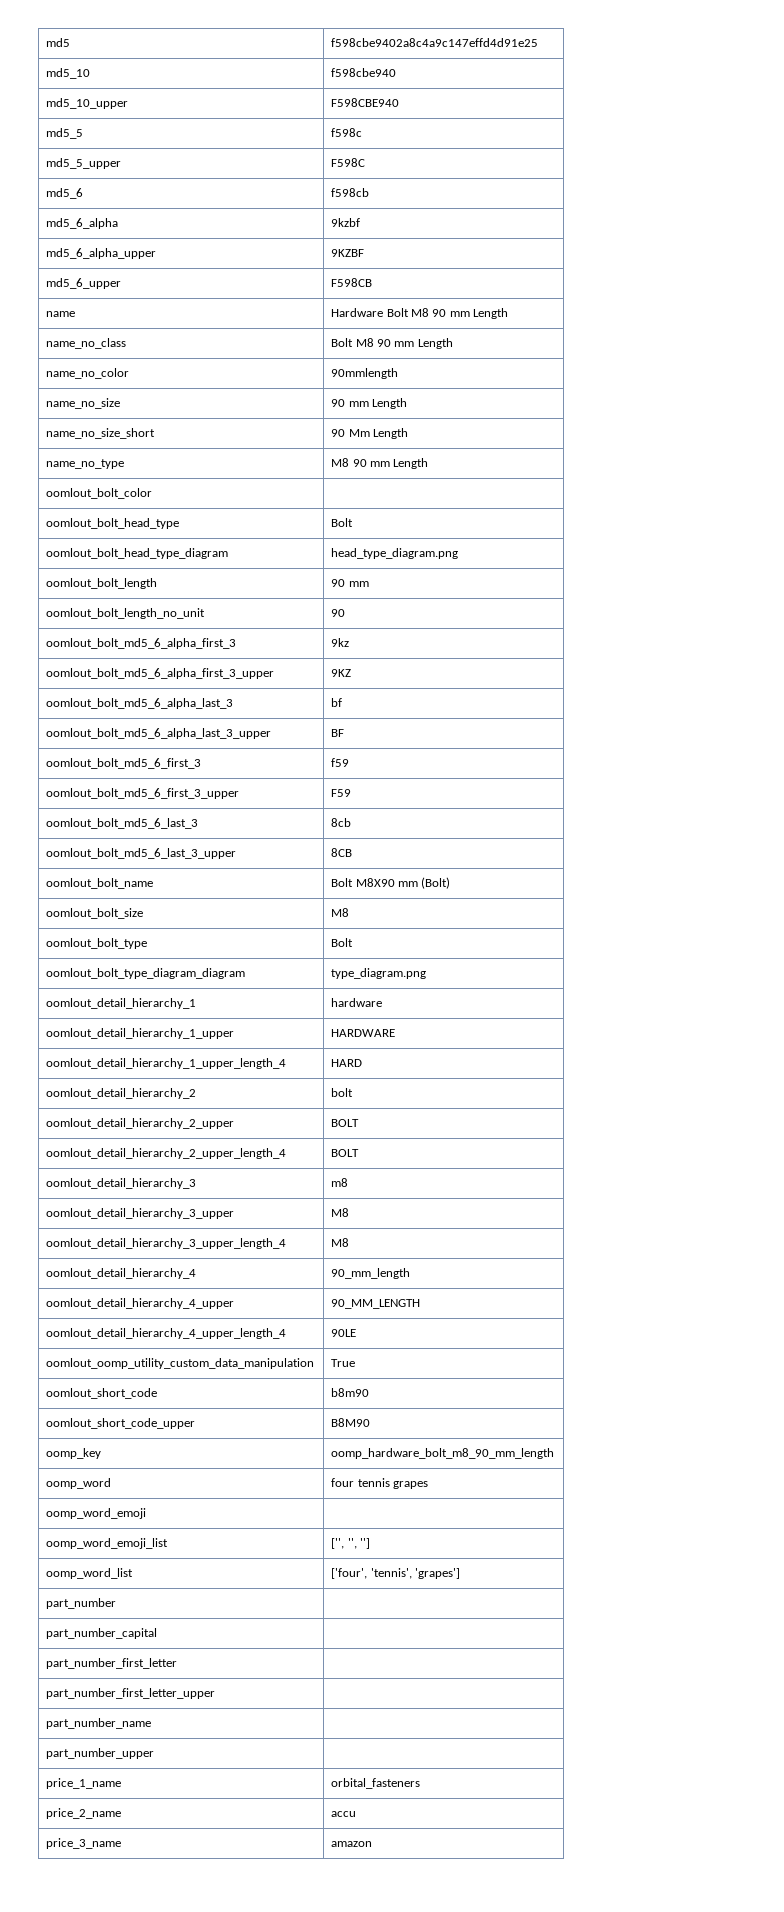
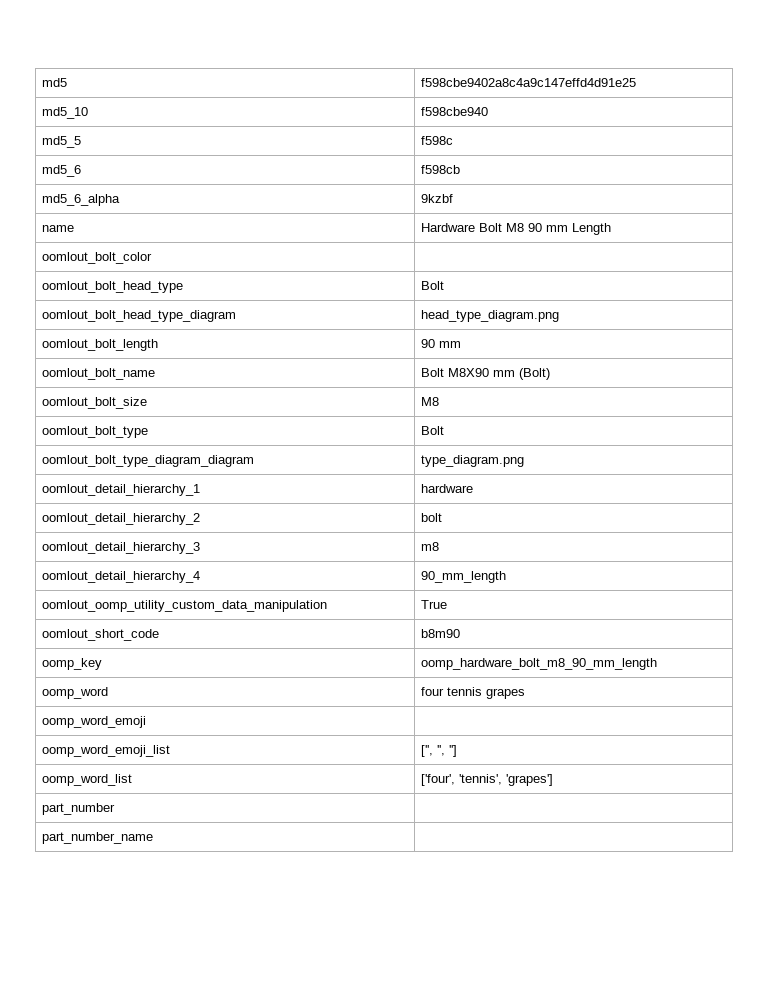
[46,98,129,109] [331,98,400,107] // md5_10_upper | F598CBE940 -> (489, 111) none
[46,158,122,169] [331,158,366,167] // md5_5_upper | F598C -> (454, 140) none
[46,248,157,259] [331,249,365,257] [46,278,122,289] [331,278,373,287] // md5_6_alpha_upper | 9KZBF // md5_6_upper | F598CB -> (454, 198) none
[46,338,127,349] [331,338,453,349] [46,368,130,379] [331,368,399,379] [46,398,121,409] [331,398,407,409] [46,428,156,439] [331,428,408,439] [46,459,125,469] [331,458,429,469] // name_no_class | Bolt M8 90 mm Length // name_no_color | 90mmlength // name_no_size | 90 mm Length // name_no_size_short | 90 Mm Length // name_no_type | M8 90 mm Length -> (612, 229) none
[46,608,206,619] [331,609,346,617] [46,638,237,649] [331,638,350,647] [46,668,275,679] [331,669,352,677] [46,698,234,709] [331,698,343,707] [46,728,272,739] [331,729,345,737] [46,758,202,769] [331,758,350,767] [46,788,240,799] [331,789,352,797] [46,818,199,829] [331,818,352,827] [46,848,237,859] [331,848,353,857] // oomlout_bolt_length_no_unit | 90 // oomlout_bolt_md5_6_alpha_first_3 | 9kz // oomlout_bolt_md5_6_alpha_first_3_upper | 9KZ // oomlout_bolt_md5_6_alpha_last_3 | bf // oomlout_bolt_md5_6_alpha_last_3_upper | BF // oomlout_bolt_md5_6_first_3 | f59 // oomlout_bolt_md5_6_first_3_upper | F59 // oomlout_bolt_md5_6_last_3 | 8cb // oomlout_bolt_md5_6_last_3_upper | 8CB -> (462, 344) none
[46,1028,235,1039] [331,1029,396,1037] [46,1058,287,1069] [331,1059,363,1067] [46,1088,197,1099] [331,1088,354,1097] [46,1118,235,1129] [331,1119,360,1127] [46,1148,287,1159] [331,1149,360,1157] [46,1178,197,1189] [331,1178,349,1187] [46,1208,235,1219] [331,1208,350,1217] [46,1238,287,1249] [331,1238,350,1247] [46,1268,197,1279] [331,1268,411,1279] [46,1298,235,1309] [331,1299,421,1309] [46,1328,287,1339] [331,1329,357,1337] oomlout_detail_hierarchy_1_upper | HARDWARE // oomlout_detail_hierarchy_1_upper_length_4 | HARD // oomlout_detail_hierarchy_2 | bolt // oomlout_detail_hierarchy_2_upper | BOLT // oomlout_detail_hierarchy_2_upper_length_4 | BOLT // oomlout_detail_hierarchy_3 | m8 // oomlout_detail_hierarchy_3_upper | M8 // oomlout_detail_hierarchy_3_upper_length_4 | M8 // oomlout_detail_hierarchy_4 | 90_mm_length // oomlout_detail_hierarchy_4_upper | 90_MM_LENGTH // oomlout_detail_hierarchy_4_upper_length_4 | 90LE -> [42,513,201,525] [421,513,443,522] [42,542,201,554] [421,542,440,551] [42,571,201,583] [421,571,507,583] oomlout_detail_hierarchy_2 | bolt // oomlout_detail_hierarchy_3 | m8 // oomlout_detail_hierarchy_4 | 90_mm_length
[46,1418,196,1429] [331,1418,371,1427] // oomlout_short_code_upper | B8M90 -> (461, 633) none
[46,1628,158,1639] [46,1658,178,1669] [46,1688,216,1699] [46,1718,152,1729] [46,1748,155,1759] [46,1778,122,1789] [331,1778,421,1789] [46,1808,122,1819] [331,1811,357,1817] [46,1838,122,1849] [331,1841,373,1847] part_number_capital | // part_number_first_letter | // part_number_first_letter_upper | // part_number_name | // part_number_upper | // price_1_name | orbital_fasteners // price_2_name | accu // price_3_name | amazon -> [42,832,154,844] part_number_name |

